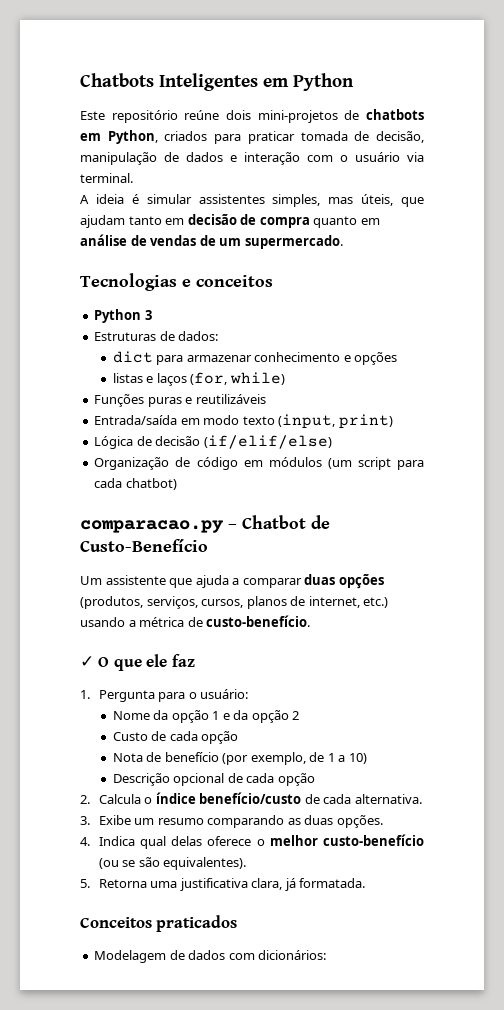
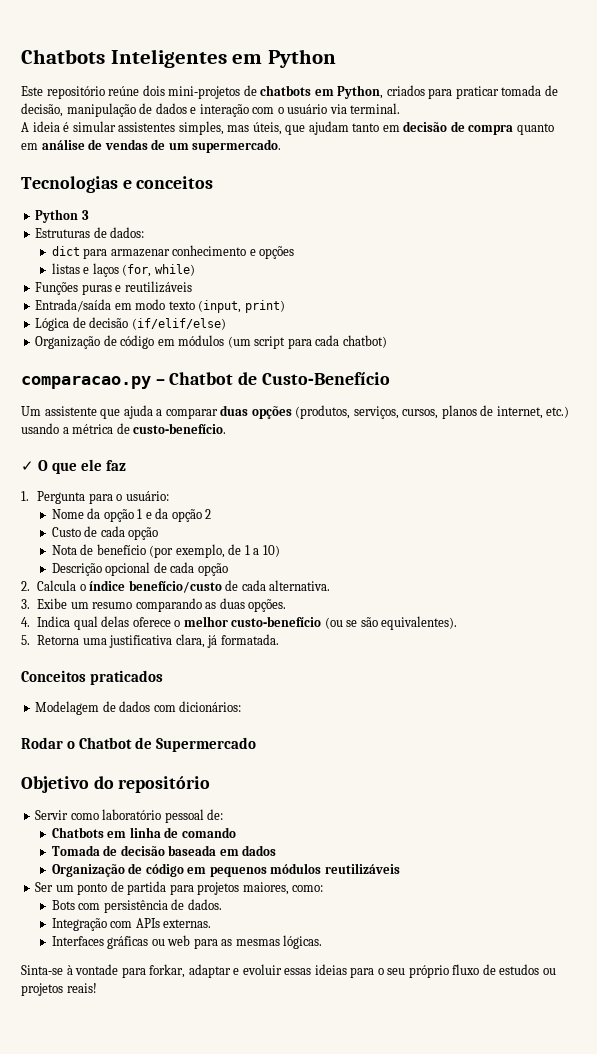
(327, 955) none -> [21,737,257,752] [21,776,211,793] [35,809,224,823] [51,827,236,838] [51,845,277,856] [51,863,400,877] [35,881,324,895] [51,899,222,913] [51,918,212,931] [51,935,323,949] [21,964,556,978] [21,983,97,996] // Rodar o Chatbot de Supermercado // Objetivo do repositório // Servir como laboratório pessoal de: // Chatbots em linha de comando // Tomada de decisão baseada em dados // Organização de código em pequenos módulos reutilizáveis // Ser um ponto de partida para projetos maiores, como: // Bots com persistência de dados. // Integração com APIs externas. // Interfaces gráficas ou web para as mesmas lógicas. // Sinta‑se à vontade para forkar, adaptar e evoluir essas ideias para o seu próprio fluxo de estudos ou projetos reais!

